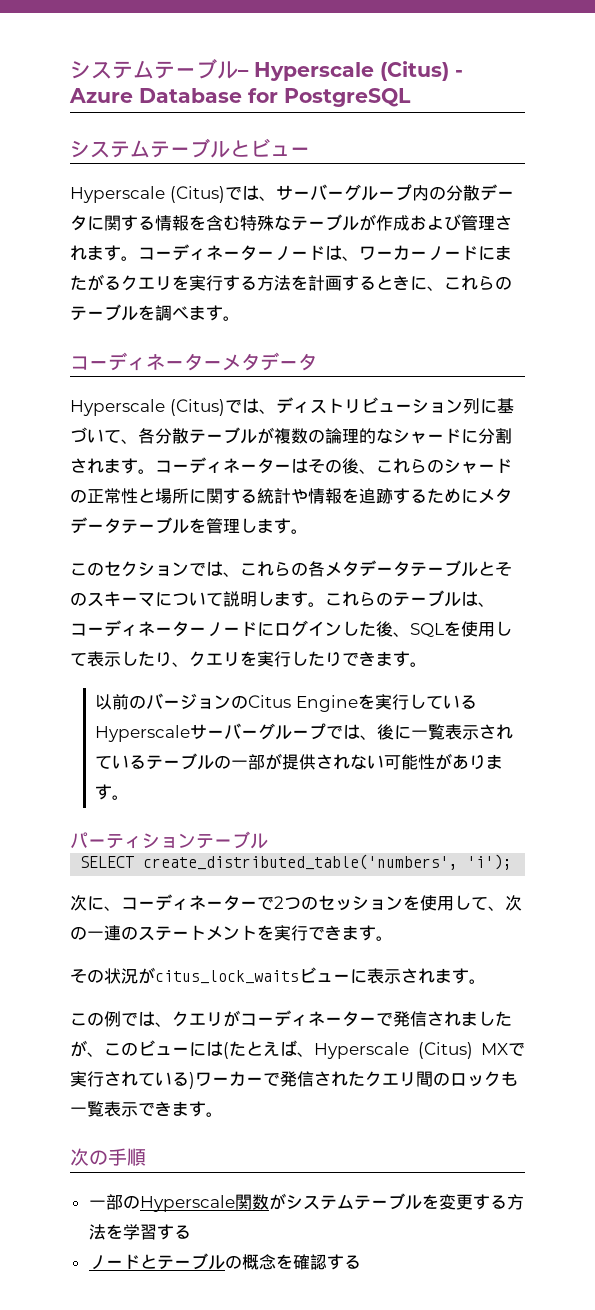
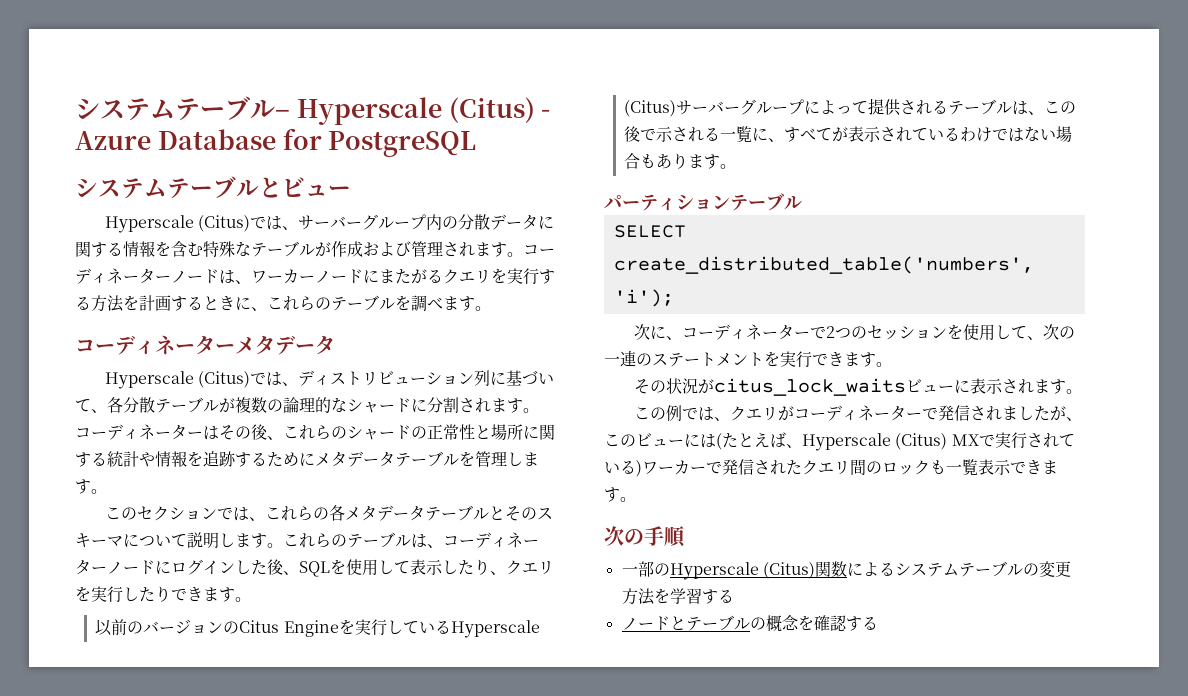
[190,723,514,740] [95,753,453,770] サーバーグループでは、後に一覧表示されているテーブルの一部が提供されない可能性が -> [624,98,1077,117] [624,126,1073,143] [624,153,657,169] (Citus)サーバーグループによって提供されるテーブルは、この後で示される一覧に、すべてが表示されているわけではない場合も
[234,1193,507,1210] 関数がシステムテーブルを変更する -> [762,561,1071,579] (Citus)関数によるシステムテーブルの変更

